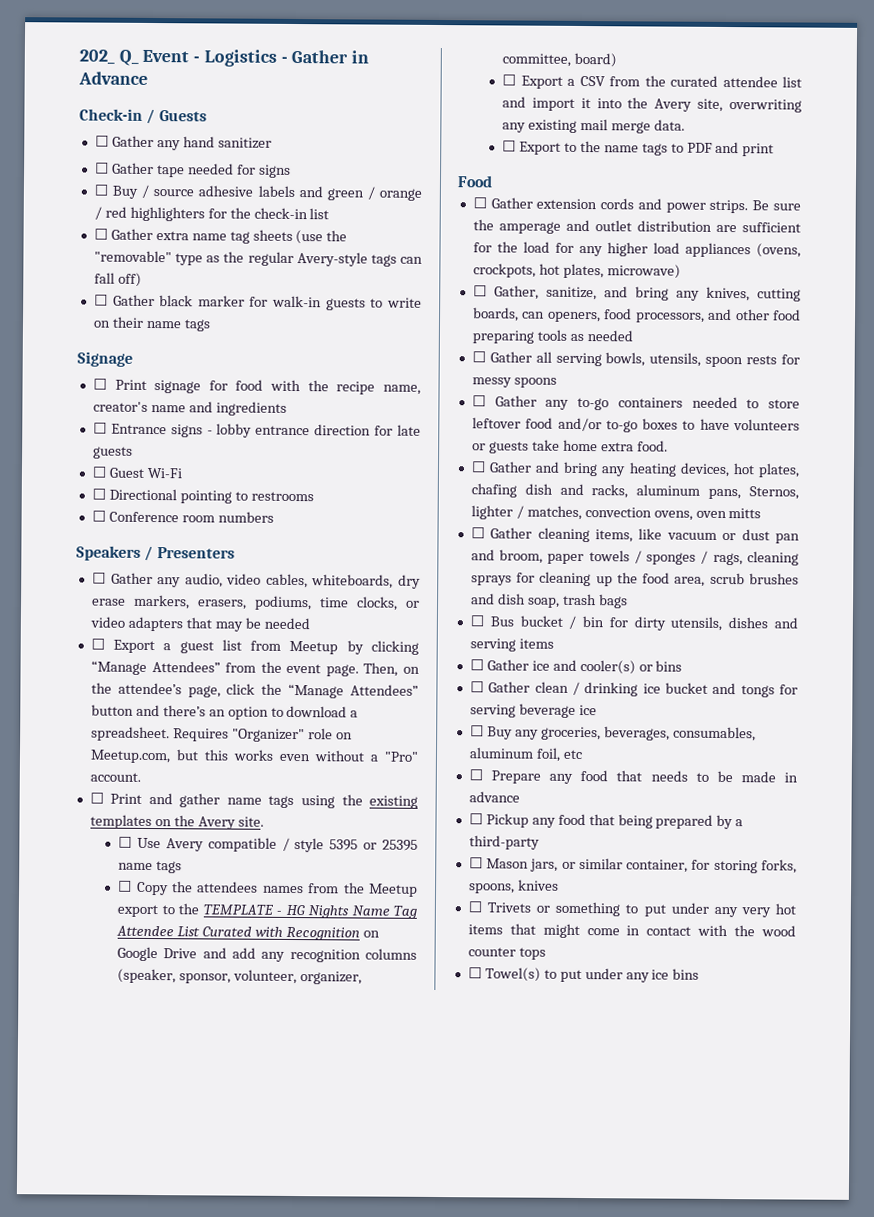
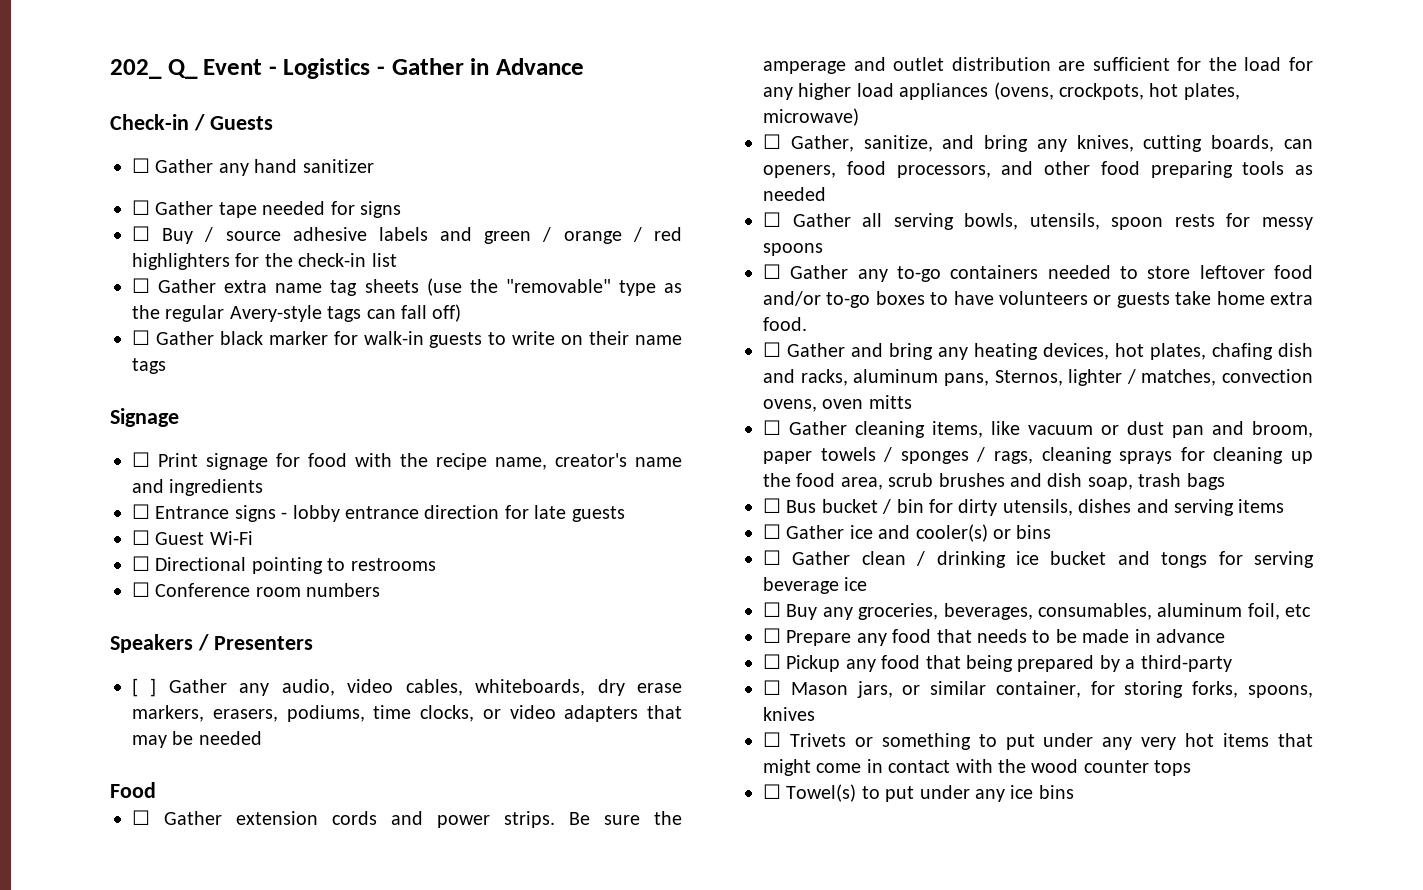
[91,572,106,584] ☐ -> [132,678,157,697] [ ]
[90,638,419,655] [90,660,420,677] [90,682,419,699] [90,704,359,720] [90,726,353,743] [89,749,419,764] [89,772,141,782] [89,792,419,809] [89,814,264,830] [118,836,418,853] [118,861,183,874] [118,880,418,897] [117,903,417,919] [116,925,380,941] [117,946,417,963] [117,968,362,985] [502,52,618,68] [502,74,802,89] [502,96,802,113] [502,118,685,134] [502,140,775,157] // ☐ Export a guest list from Meetup by clicking “Manage Attendees” from the event page. Then, on the attendee’s page, click the “Manage Attendees” button and there’s an option to download a spreadsheet. Requires "Organizer" role on Meetup.com, but this works even without a "Pro" account. // ☐ Print and gather name tags using the existing templates on the Avery site. // ☐ Use Avery compatible / style 5395 or 25395 name tags // ☐ Copy the attendees names from the Meetup export to the TEMPLATE - HG Nights Name Tag Attendee List Curated with Recognition on Google Drive and add any recognition columns (speaker, sponsor, volunteer, organizer, committee, board) // ☐ Export a CSV from the curated attendee list and import it into the Avery site, overwriting any existing mail merge data. // ☐ Export to the name tags to PDF and print -> (262, 738) none

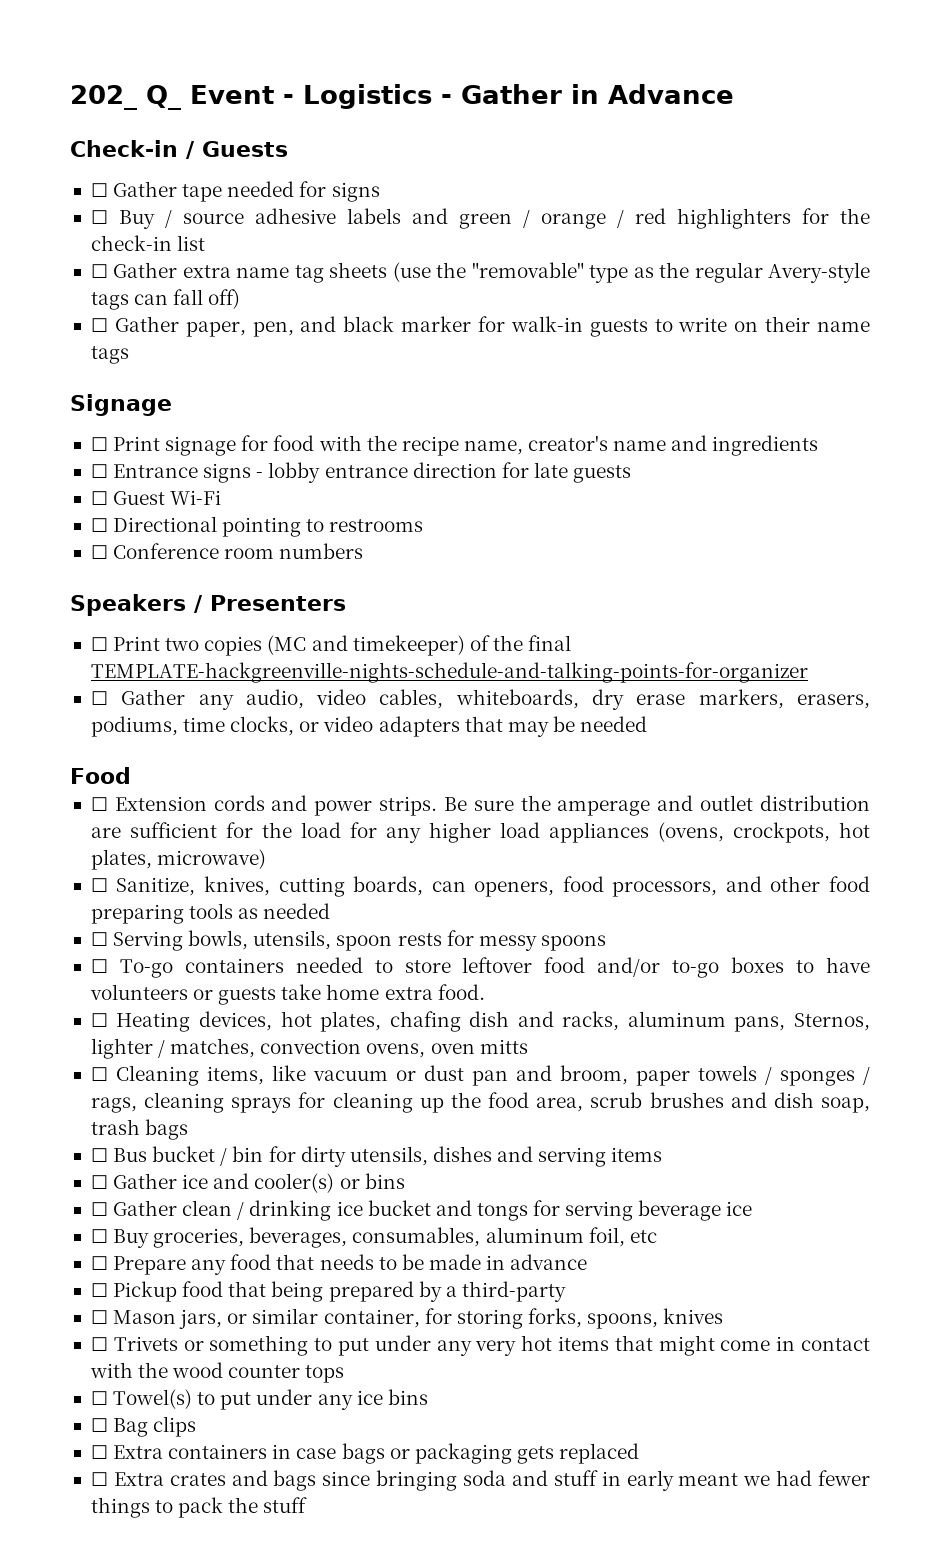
[132,158,374,176] // ☐ Gather any hand sanitizer -> (288, 149) none
(214, 338) none -> [185,316,337,337] paper, pen, and
[132,678,157,697] [ ] -> [90,635,572,656] [90,662,808,683] [90,691,108,705] ☐ Print two copies (MC and timekeeper) of the final TEMPLATE-hackgreenville-nights-schedule-and-talking-points-for-organizer // ☐
[164,811,318,825] Gather extension -> [114,796,207,811] Extension
[790,135,1067,152] Gather, sanitize, and bring any -> [116,877,196,896] Sanitize,
[792,213,954,230] Gather all serving -> [113,931,184,951] Serving
[790,265,941,282] Gather any to-go -> [119,959,173,978] To-go
[787,343,1038,360] Gather and bring any heating -> [116,1012,191,1032] Heating
[789,421,925,438] Gather cleaning -> [115,1065,199,1086] Cleaning
[822,607,853,620] any -> (150, 1238) none
[845,659,876,672] any -> (178, 1291) none
(1074, 792) none -> [90,1416,197,1437] [90,1443,640,1464] [90,1470,870,1491] [90,1497,308,1518] // ☐ Bag clips // ☐ Extra containers in case bags or packaging gets replaced // ☐ Extra crates and bags since bringing soda and stuff in early meant we had fewer things to pack the stuff

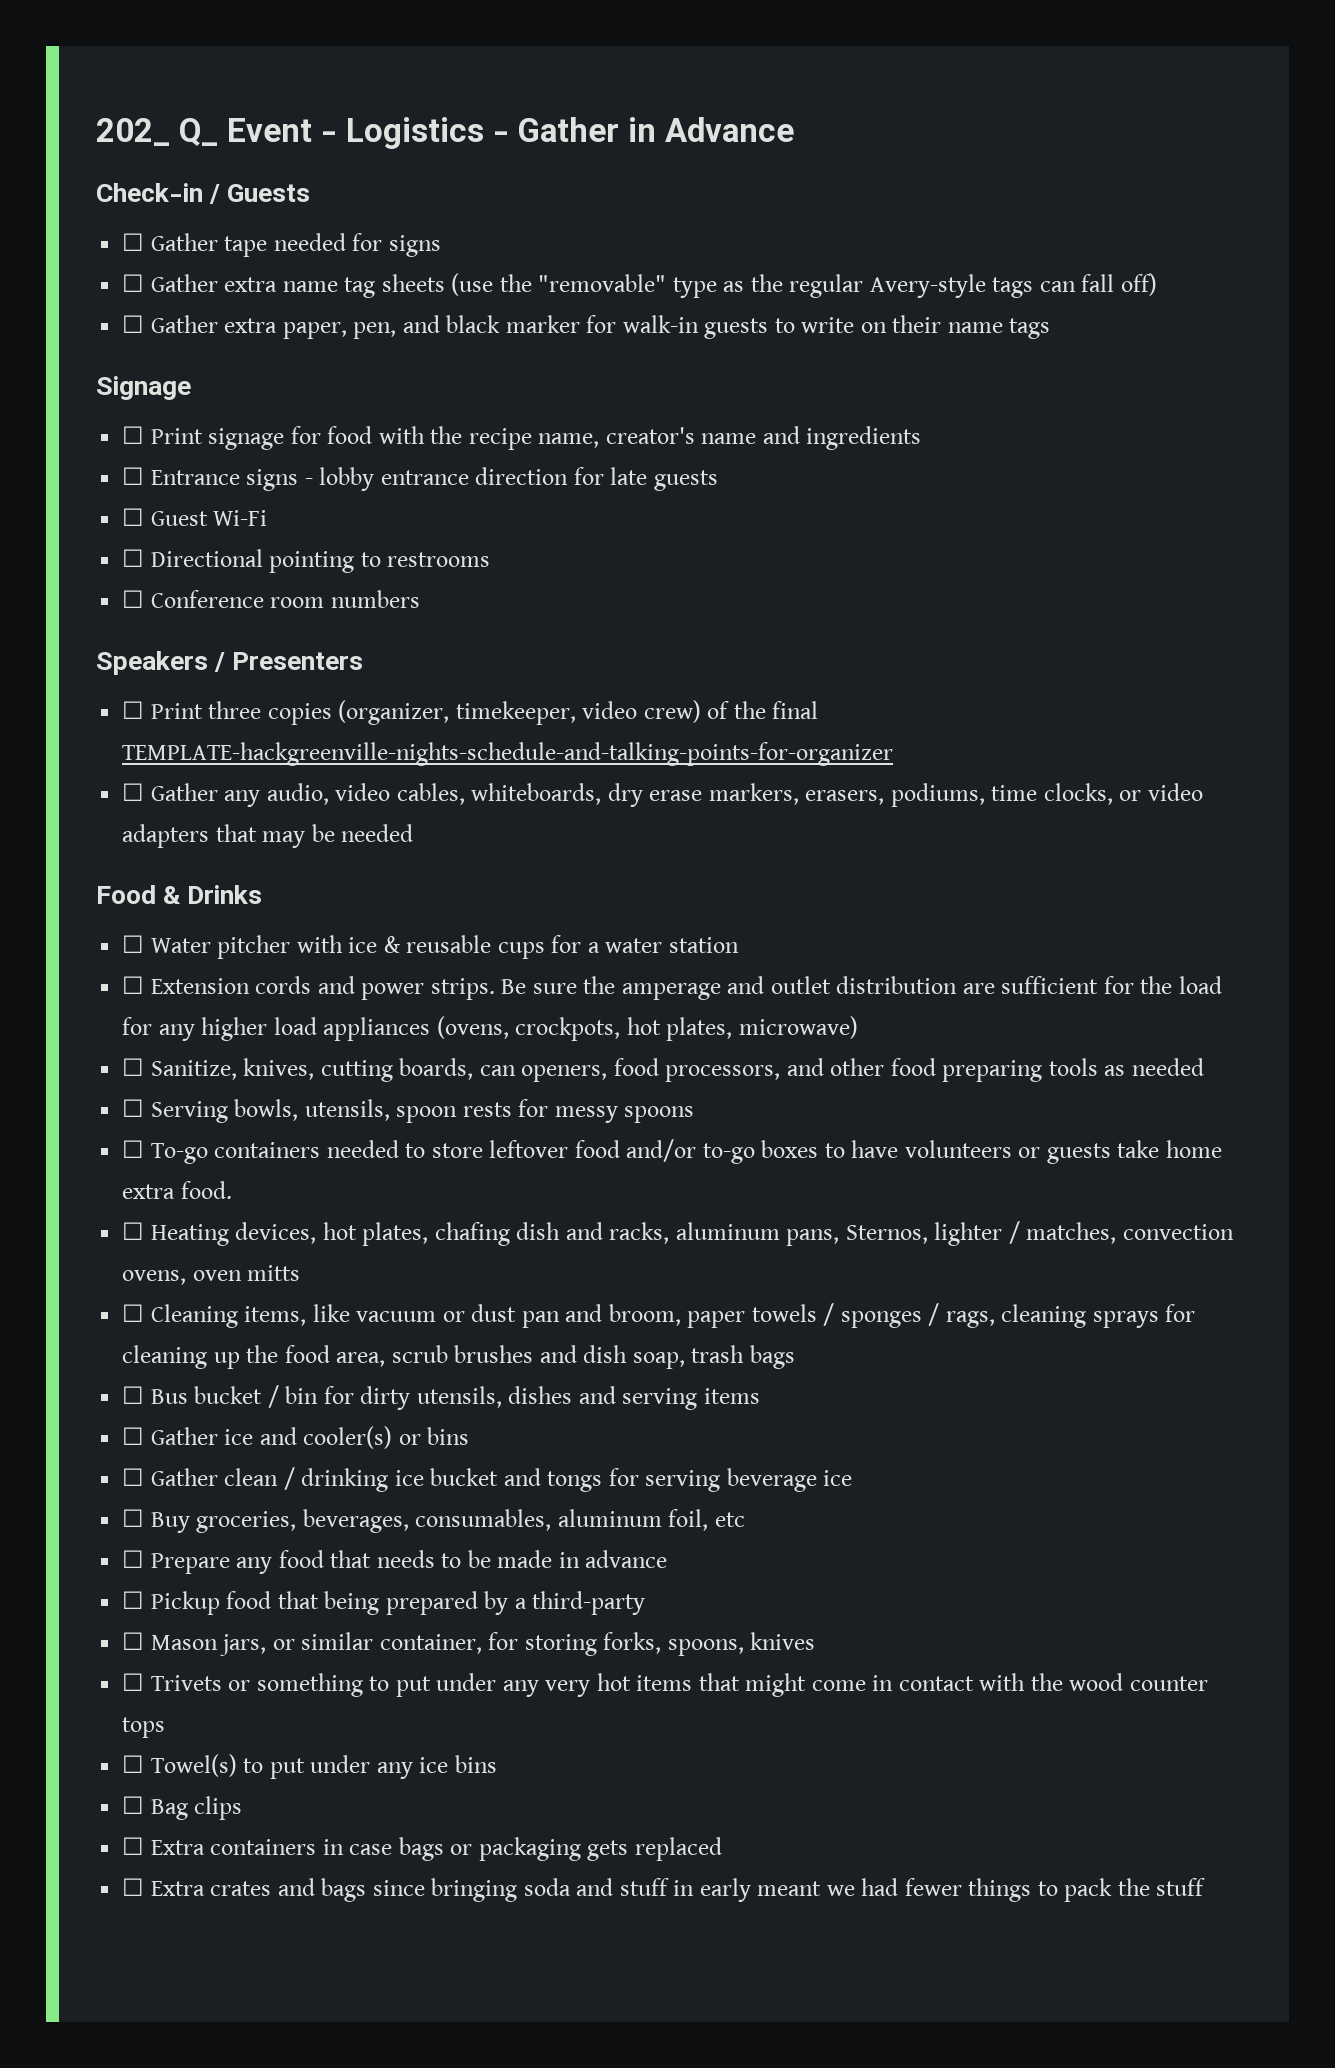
[90,208,871,229] [90,235,206,251] // ☐ Buy / source adhesive labels and green / orange / red highlighters for the check-in list -> (441, 246) none
(179, 324) none -> [224,318,278,333] extra
[165,635,465,656] two copies (MC and timekeeper) -> [208,700,701,725] three copies (organizer, timekeeper, video crew)
(131, 775) none -> [163,885,263,904] [122,935,739,959] & Drinks // ☐ Water pitcher with ice & reusable cups for a water station

